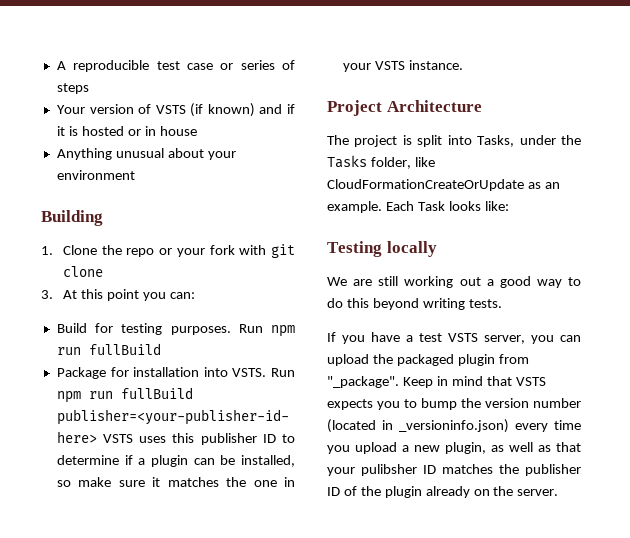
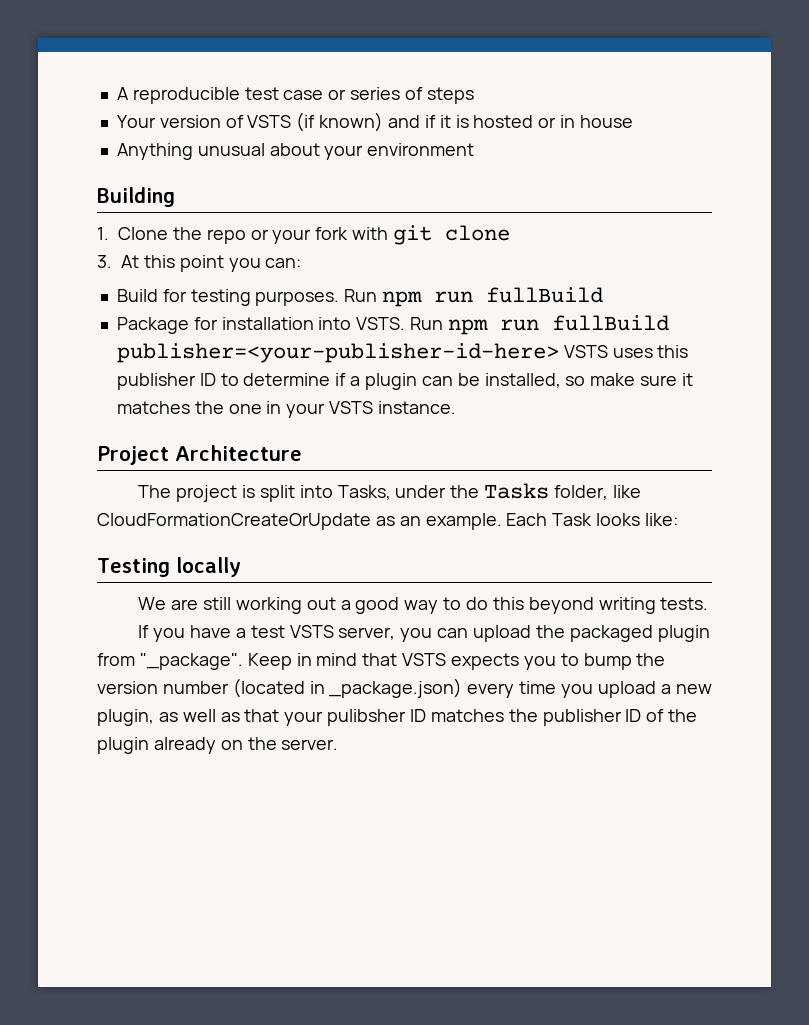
[399,419,509,433] _versioninfo.json) -> [329,678,463,698] _package.json)

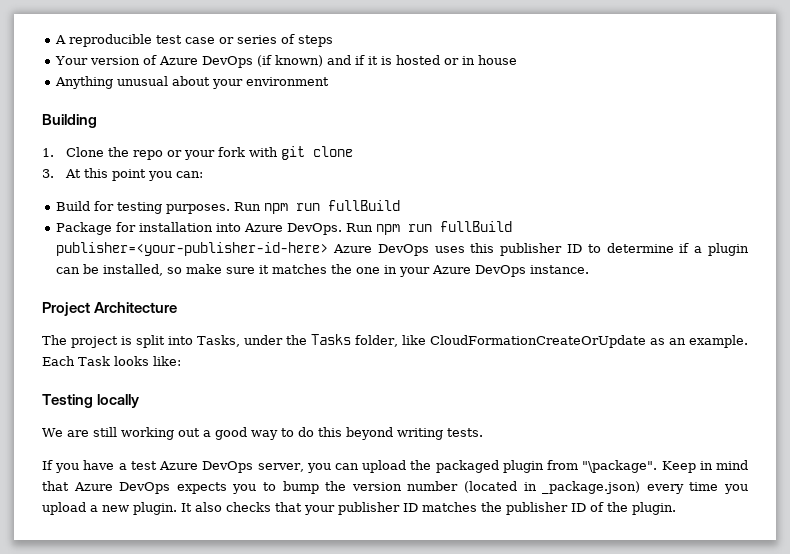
[247,115,292,128] VSTS -> [159,56,254,68] Azure DevOps
[356,317,406,330] VSTS. -> [244,223,343,235] Azure DevOps.
[563,345,608,358] VSTS -> [333,244,429,256] Azure DevOps
[329,401,374,414] VSTS -> [432,265,527,277] Azure DevOps
[289,625,334,638] VSTS -> [159,461,254,473] Azure DevOps
[139,653,243,670] "_package". -> [582,460,658,473] "\package".
[402,653,447,666] VSTS -> [73,482,171,494] Azure DevOps
[97,709,240,726] plugin, as well as -> [133,502,271,515] plugin. It also checks
[327,709,407,726] pulibsher -> [338,502,400,515] publisher
[97,737,339,754] plugin already on the server. -> [632,502,676,515] plugin.

